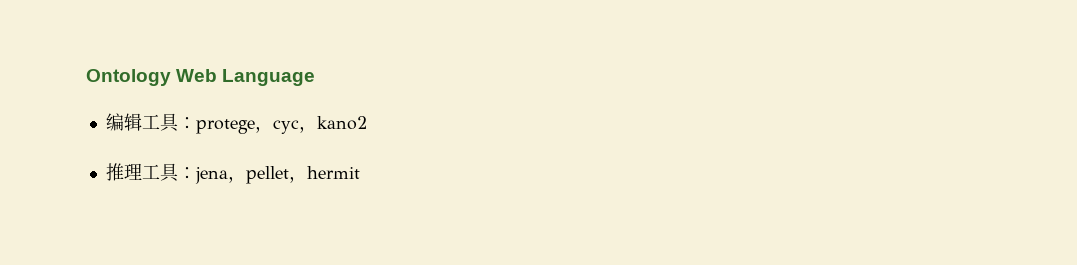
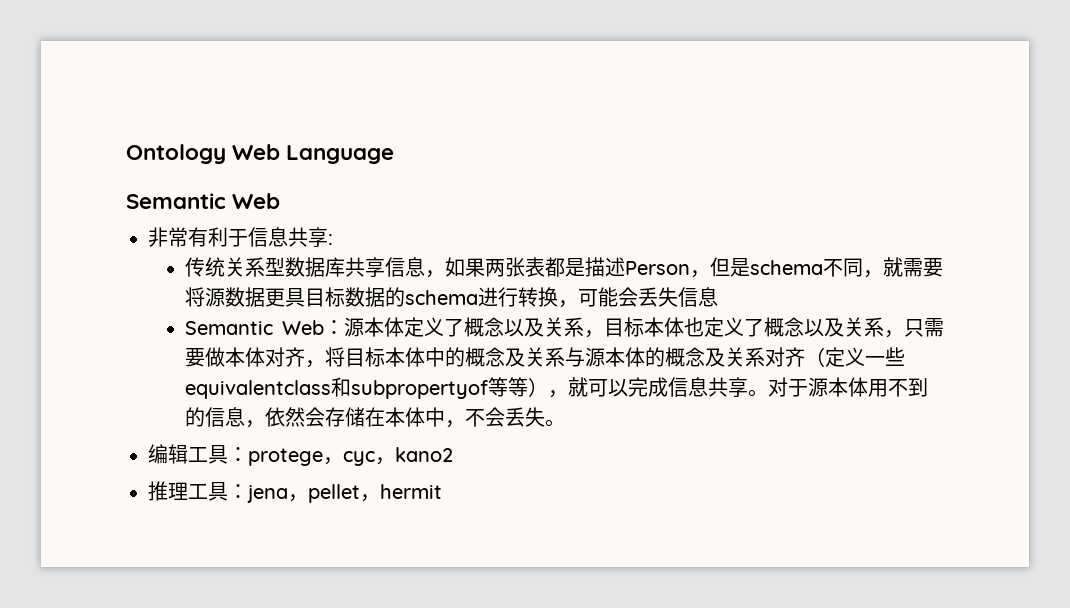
(316, 77) none -> [126,193,281,209] [148,227,333,248] [184,257,943,278] [184,287,718,308] [184,317,944,338] [184,347,905,368] [184,377,928,399] [184,407,565,428] // Semantic Web // 非常有利于信息共享: // 传统关系型数据库共享信息，如果两张表都是描述Person，但是schema不同，就需要将源数据更具目标数据的schema进行转换，可能会丢失信息 // Semantic Web：源本体定义了概念以及关系，目标本体也定义了概念以及关系，只需要做本体对齐，将目标本体中的概念及关系与源本体的概念及关系对齐（定义一些equivalentclass和subpropertyof等等），就可以完成信息共享。对于源本体用不到的信息，依然会存储在本体中，不会丢失。

